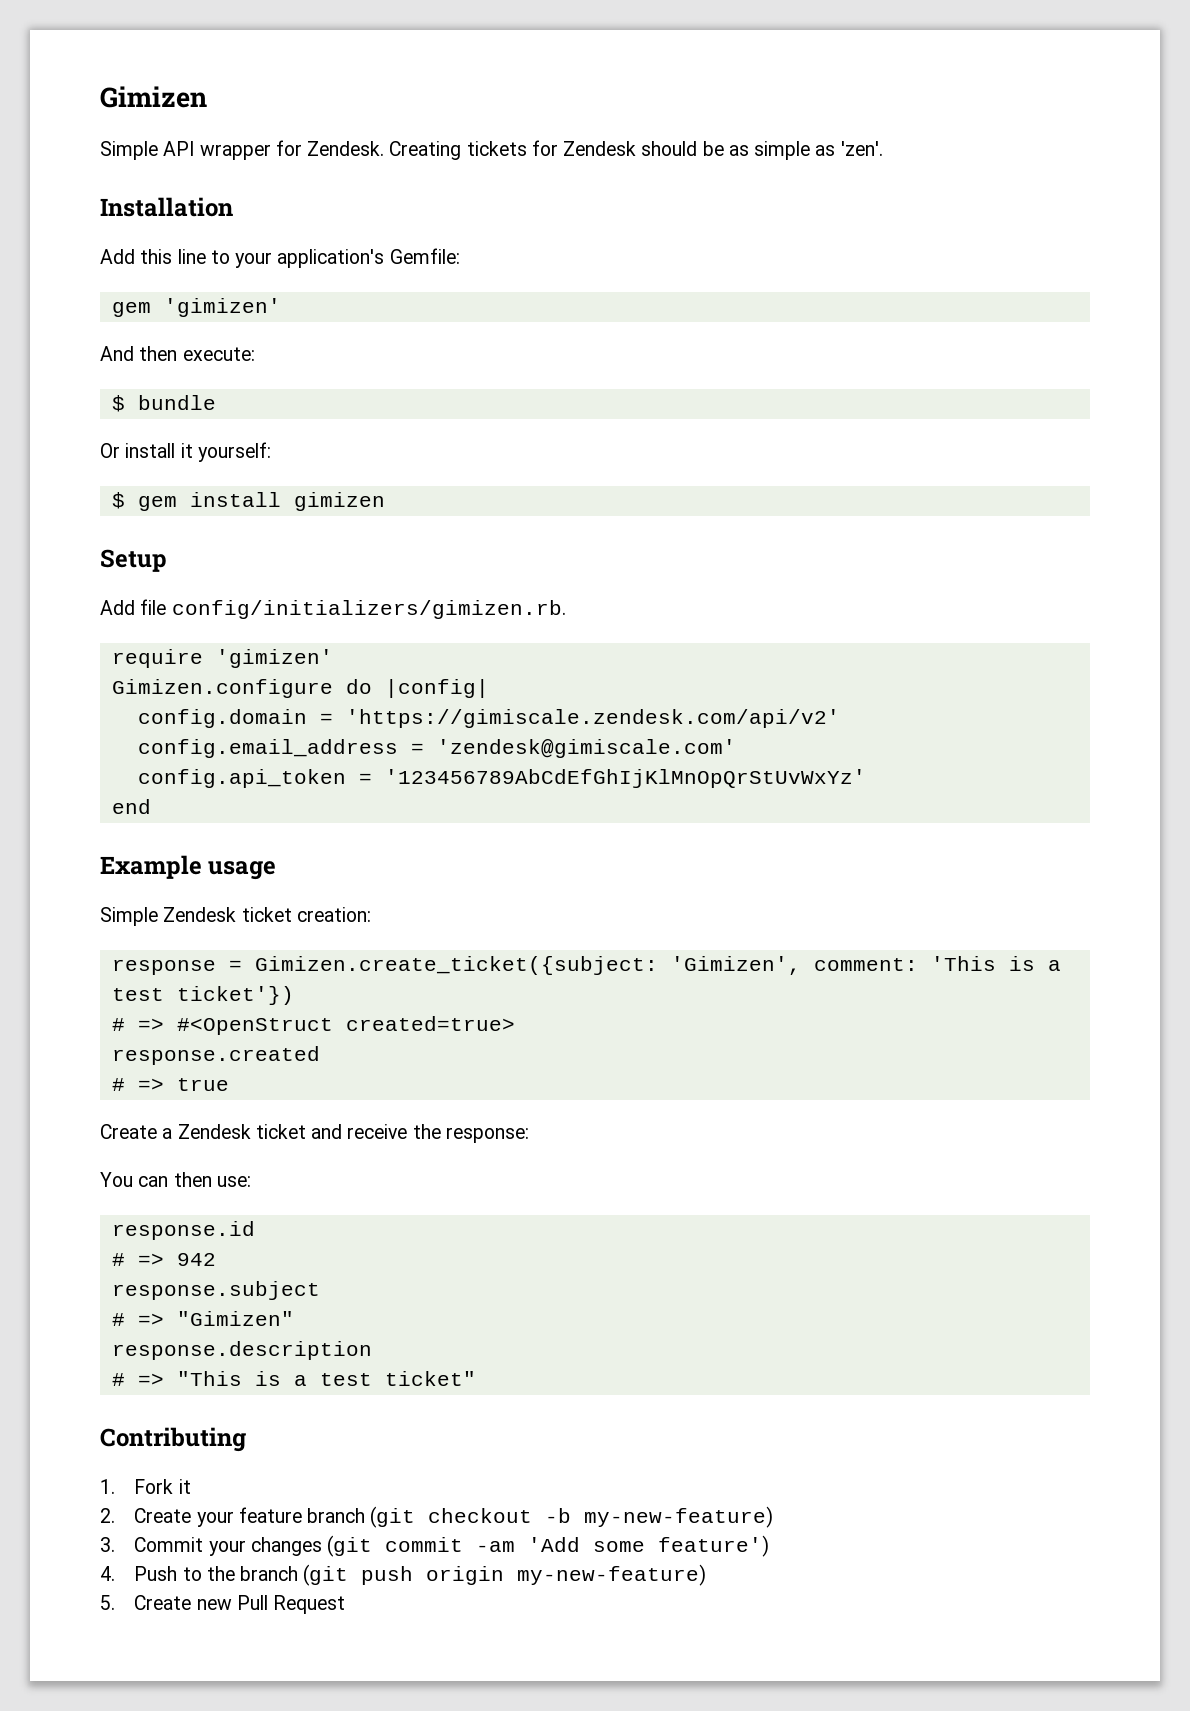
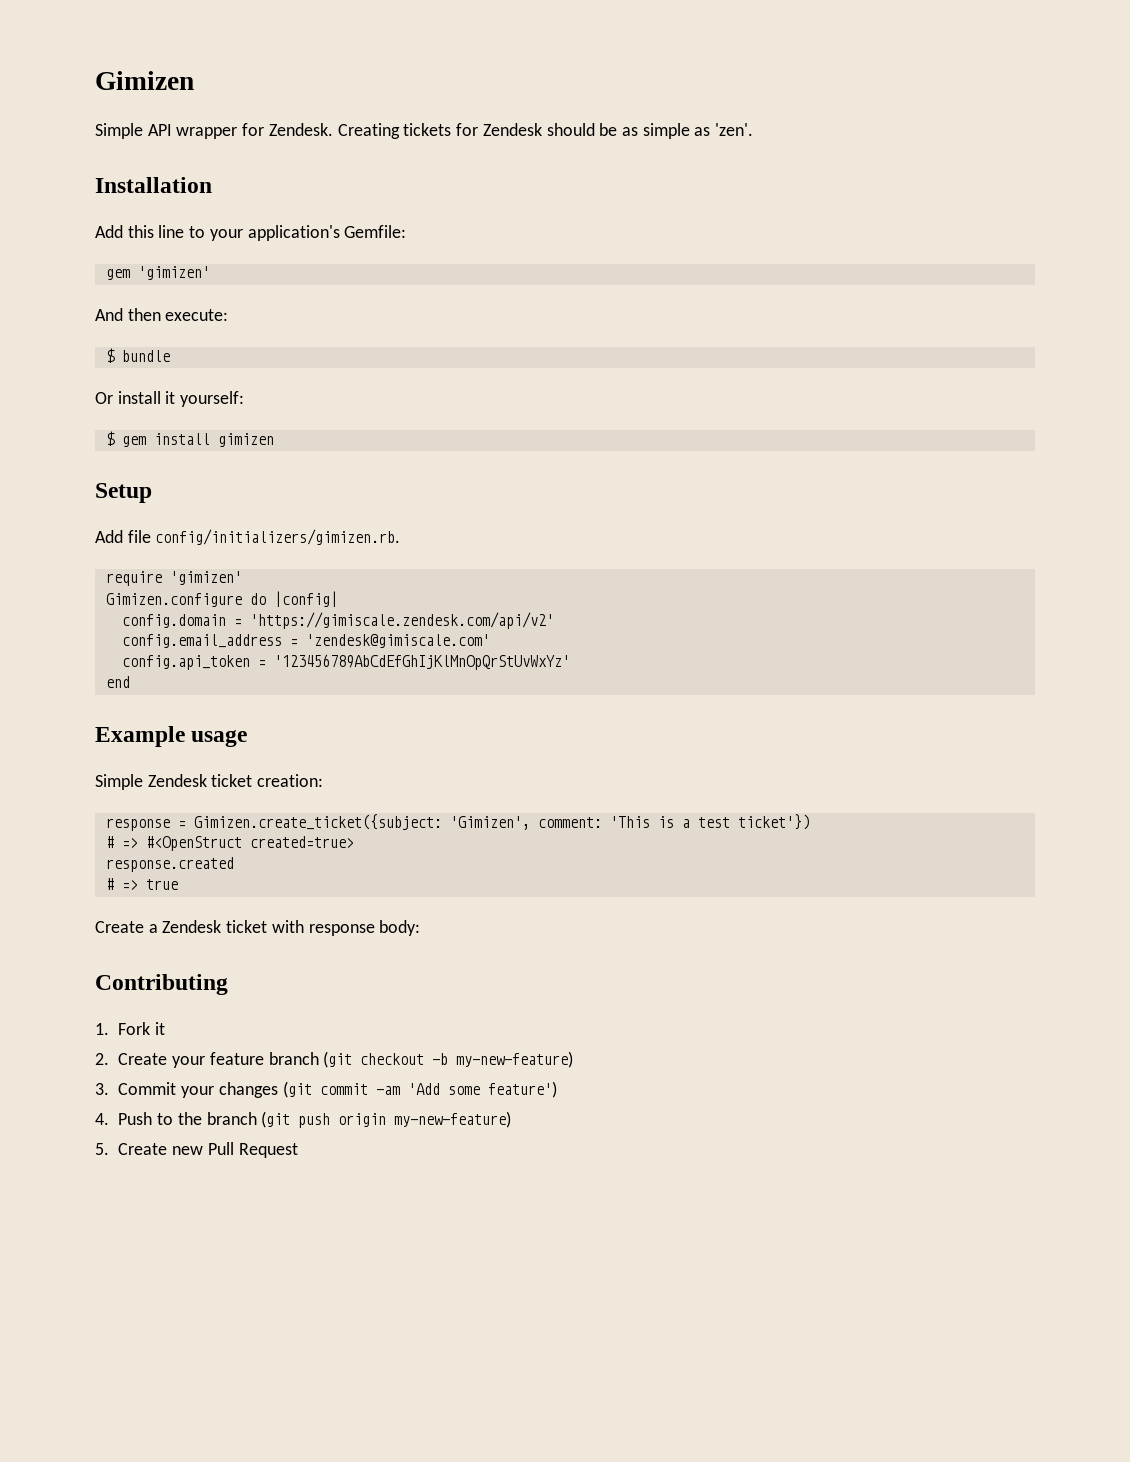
[311,1124,529,1143] [100,1172,251,1187] [111,1221,255,1240] [111,1253,216,1266] [111,1281,320,1300] [111,1311,294,1326] [111,1341,372,1360] [111,1371,476,1386] and receive the response: // You can then use: // response.id // # => 942 // response.subject // # => "Gimizen" // response.description // # => "This is a test ticket" -> [271,920,421,936] with response body:

